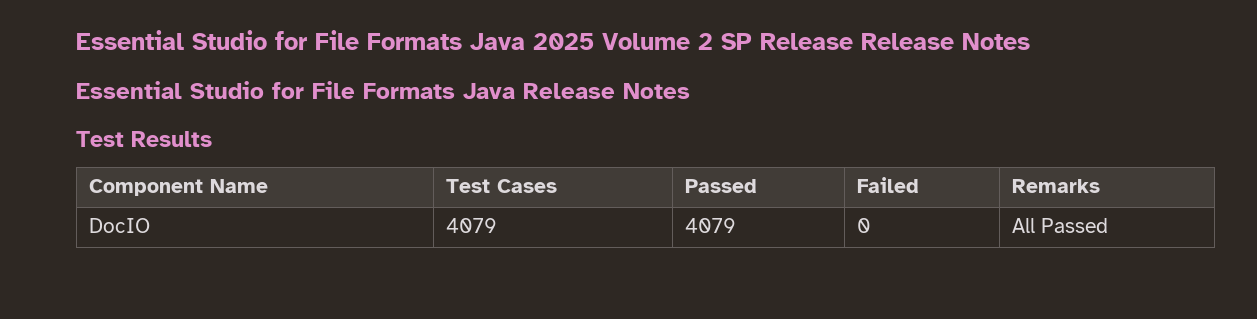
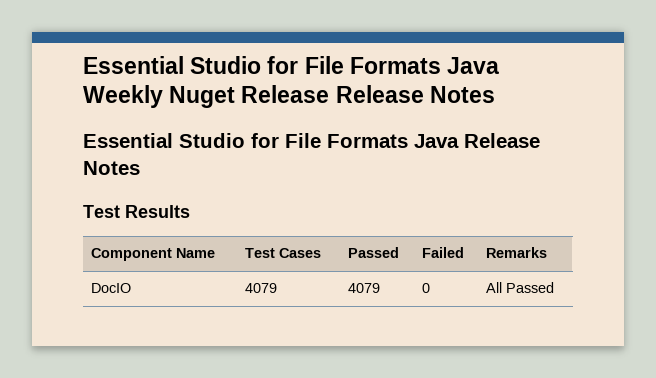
[76,30,752,50] Essential Studio for File Formats Java 2025 Volume 2 SP -> [83,56,500,74] [83,85,236,108] Essential Studio for File Formats Java Weekly Nuget

